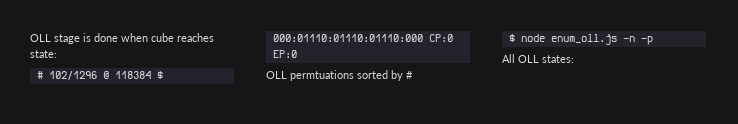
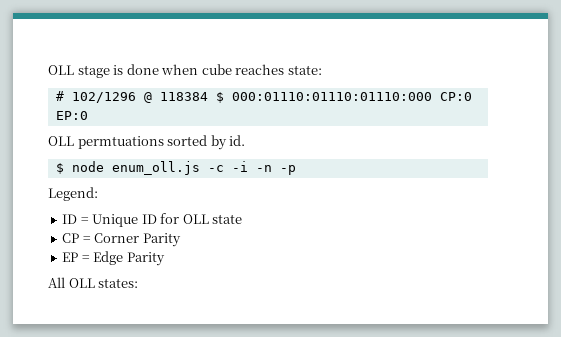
[406,71,413,79] # -> [229,135,246,146] id.
(617, 39) none -> [207,161,248,172] -c -i
(653, 40) none -> [48,187,98,201] [62,213,243,227] [62,233,181,247] [62,251,165,266] // Legend: // ID = Unique ID for OLL state // CP = Corner Parity // EP = Edge Parity

